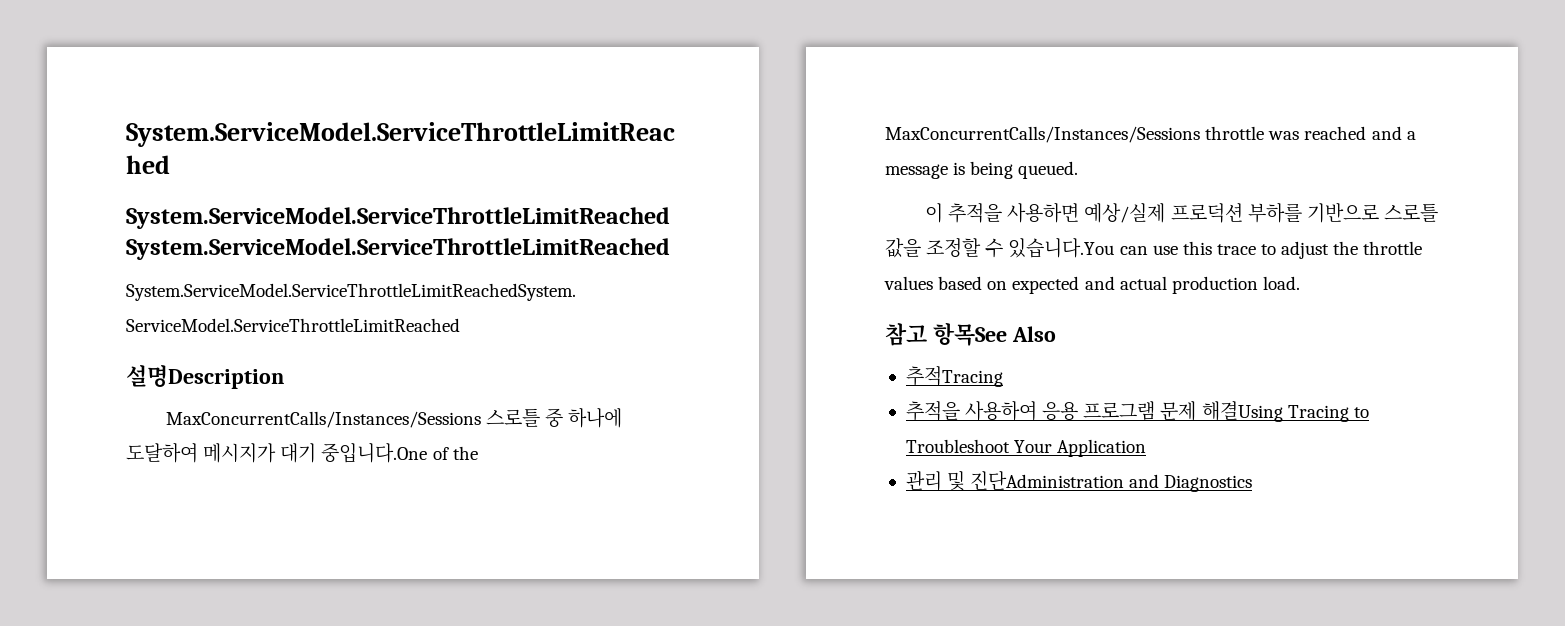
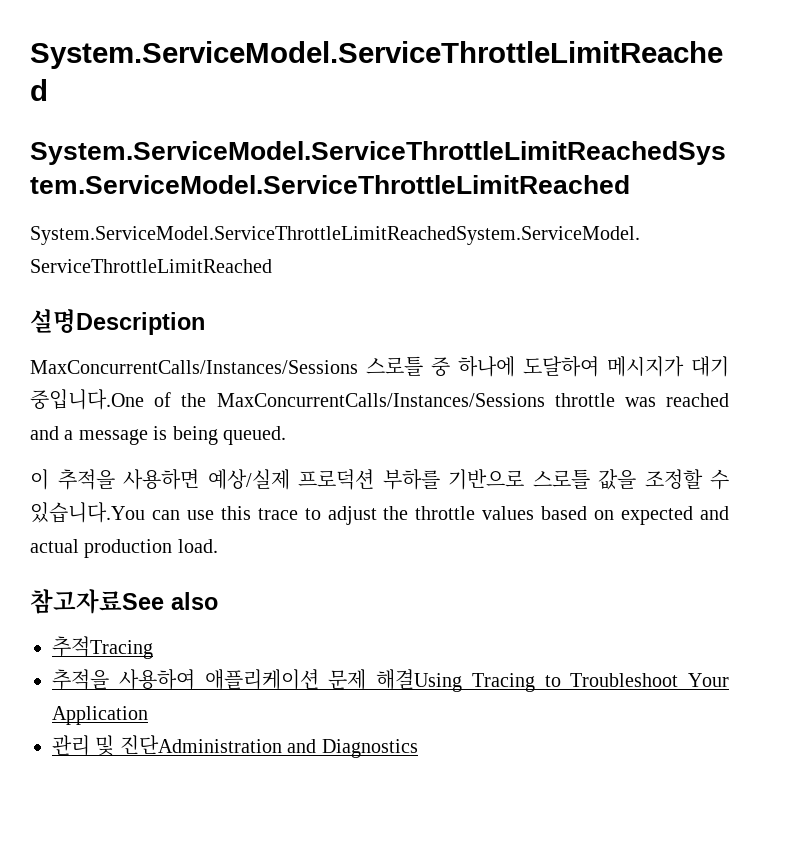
[885,323,1056,346] 참고 항목See Also -> [30,589,218,614] 참고자료See also
[1042,401,1156,420] 응용 프로그램 -> [204,669,319,690] 애플리케이션

